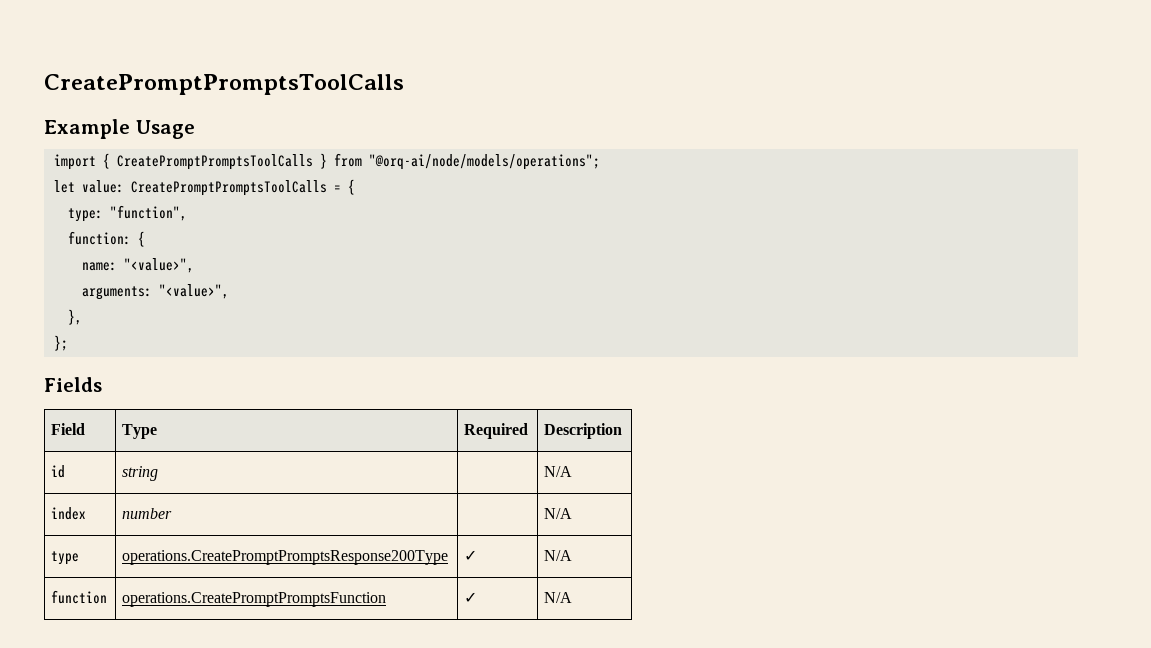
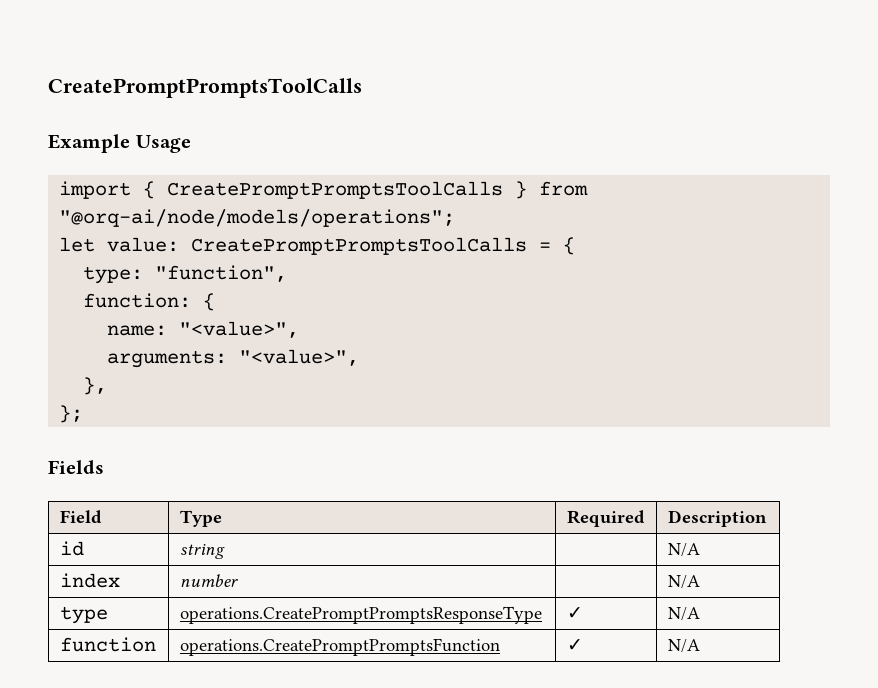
[122,550,449,565] operations.CreatePromptPromptsResponse200Type -> [179,606,542,624] operations.CreatePromptPromptsResponseType

